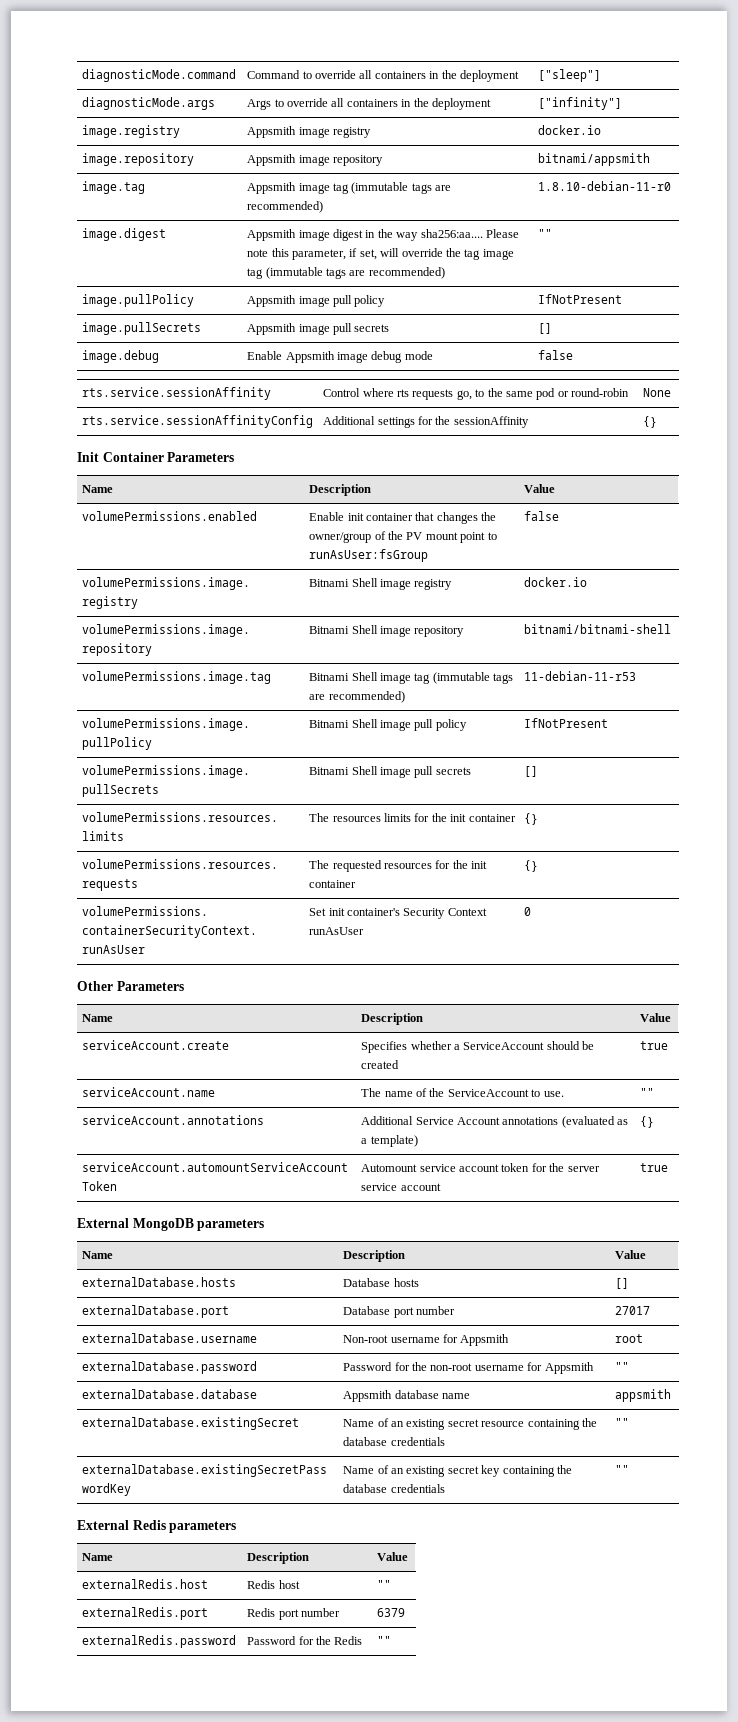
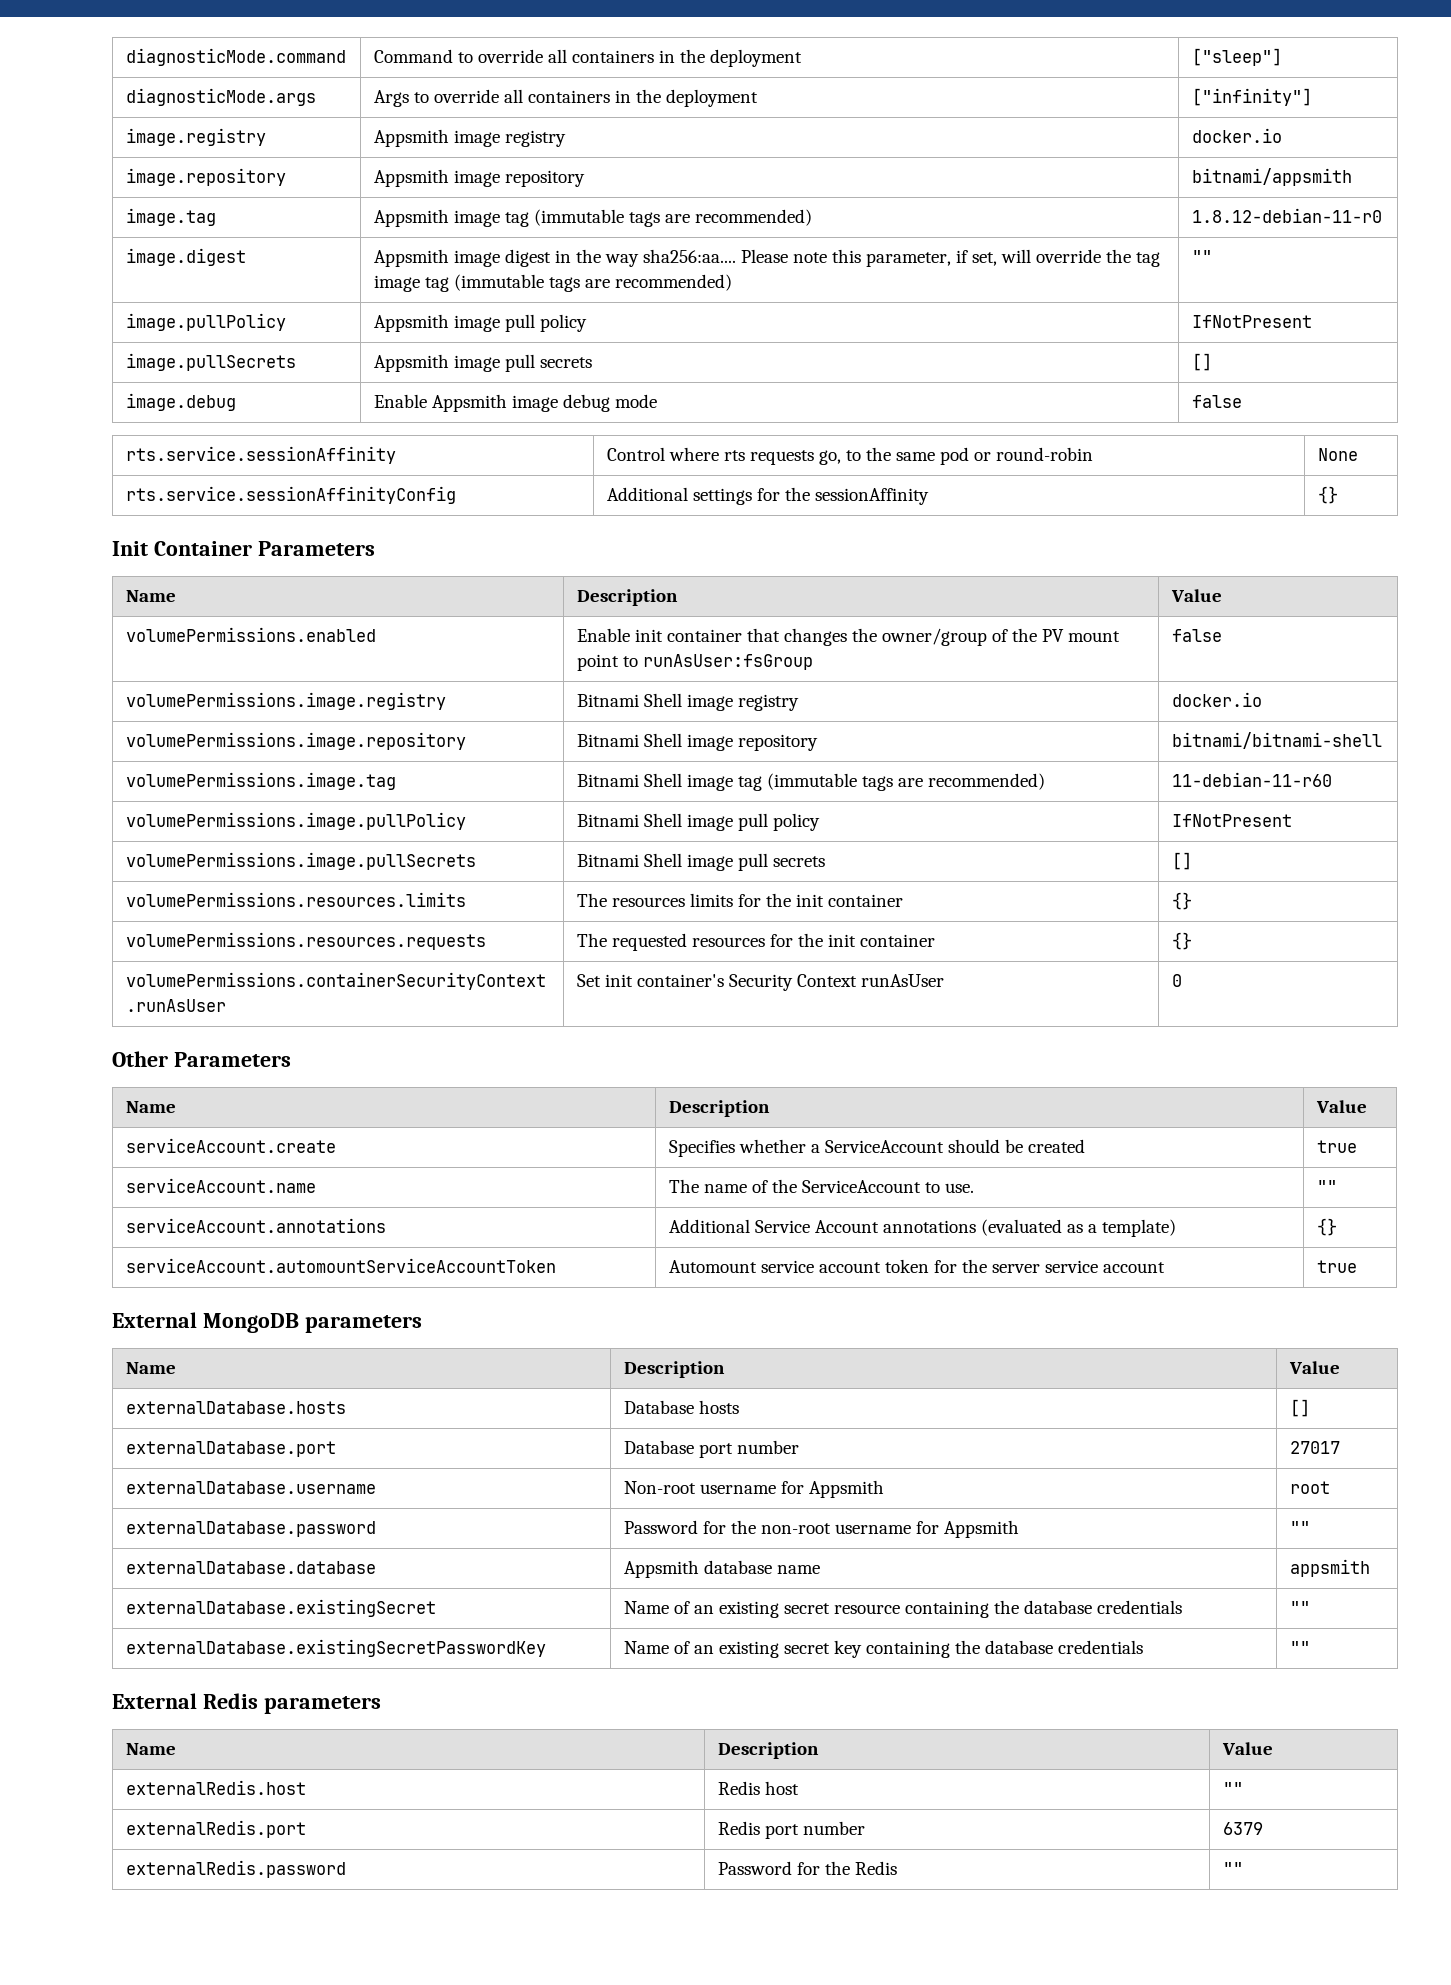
[538,181,672,191] 1.8.10-debian-11-r0 -> [1191,208,1382,223] 1.8.12-debian-11-r0
[524,671,637,681] 11-debian-11-r53 -> [1171,772,1332,787] 11-debian-11-r60

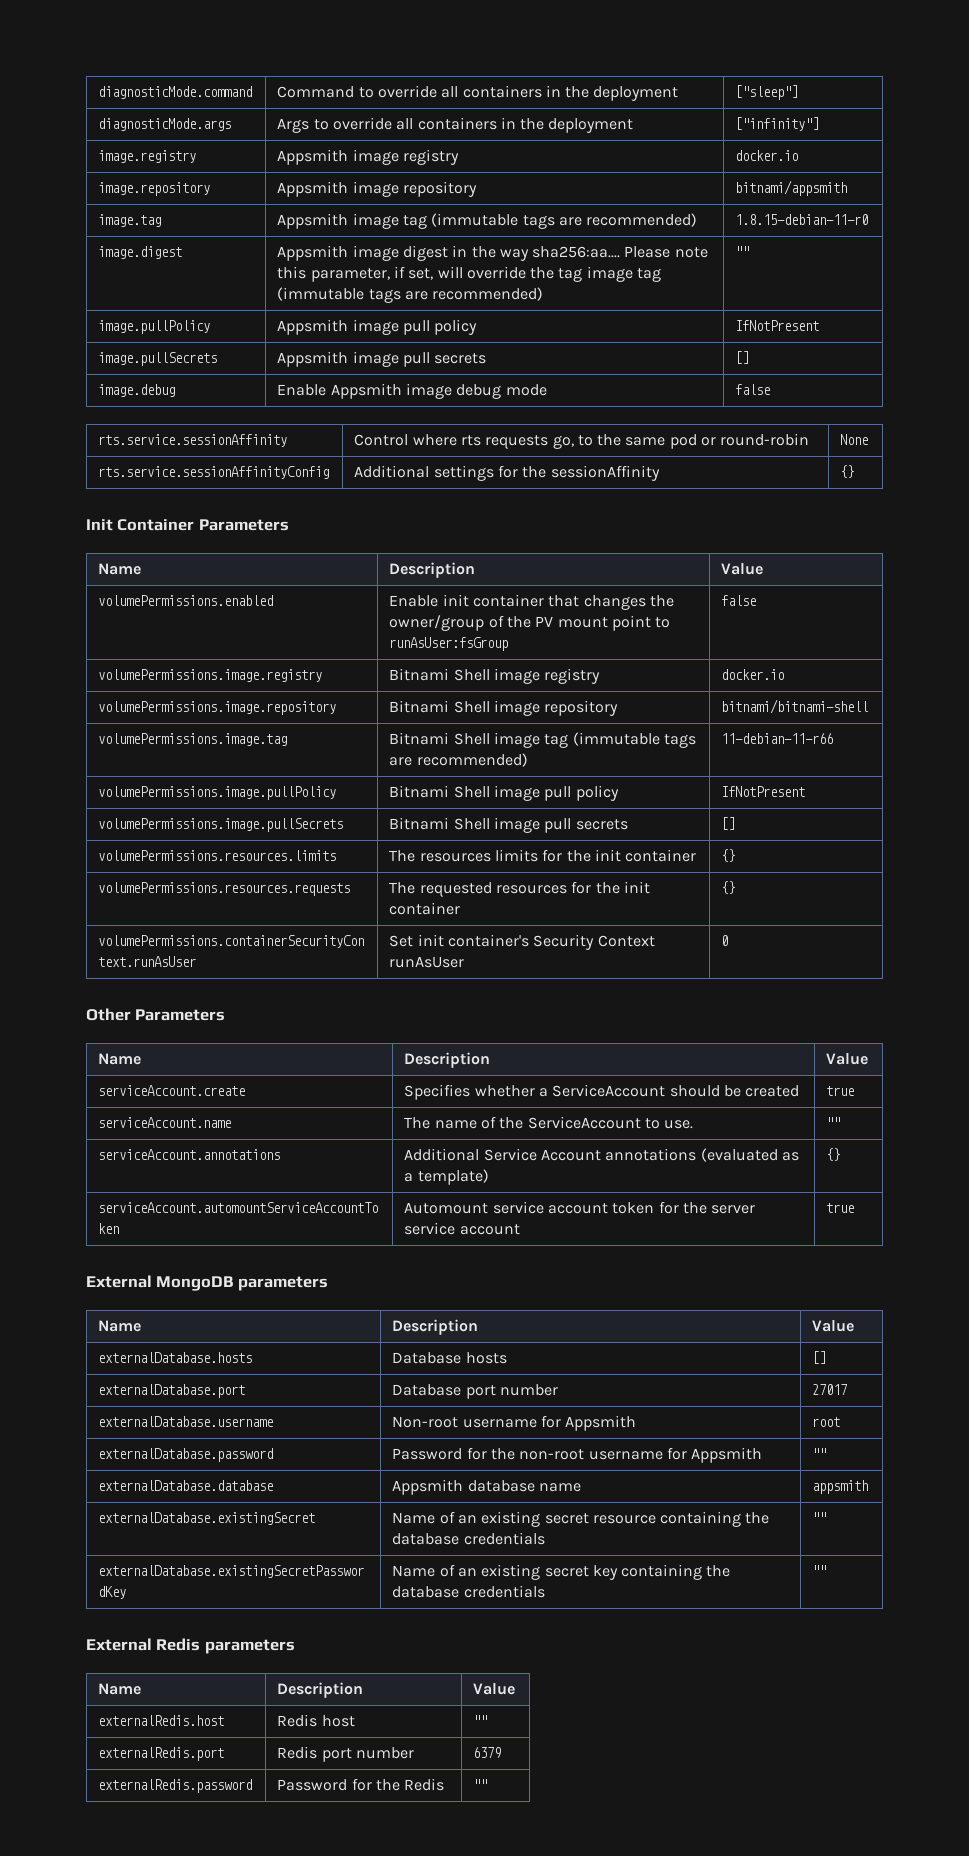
[1191,208,1382,223] 1.8.12-debian-11-r0 -> [735,214,869,225] 1.8.15-debian-11-r0
[1171,772,1332,787] 11-debian-11-r60 -> [721,733,834,744] 11-debian-11-r66

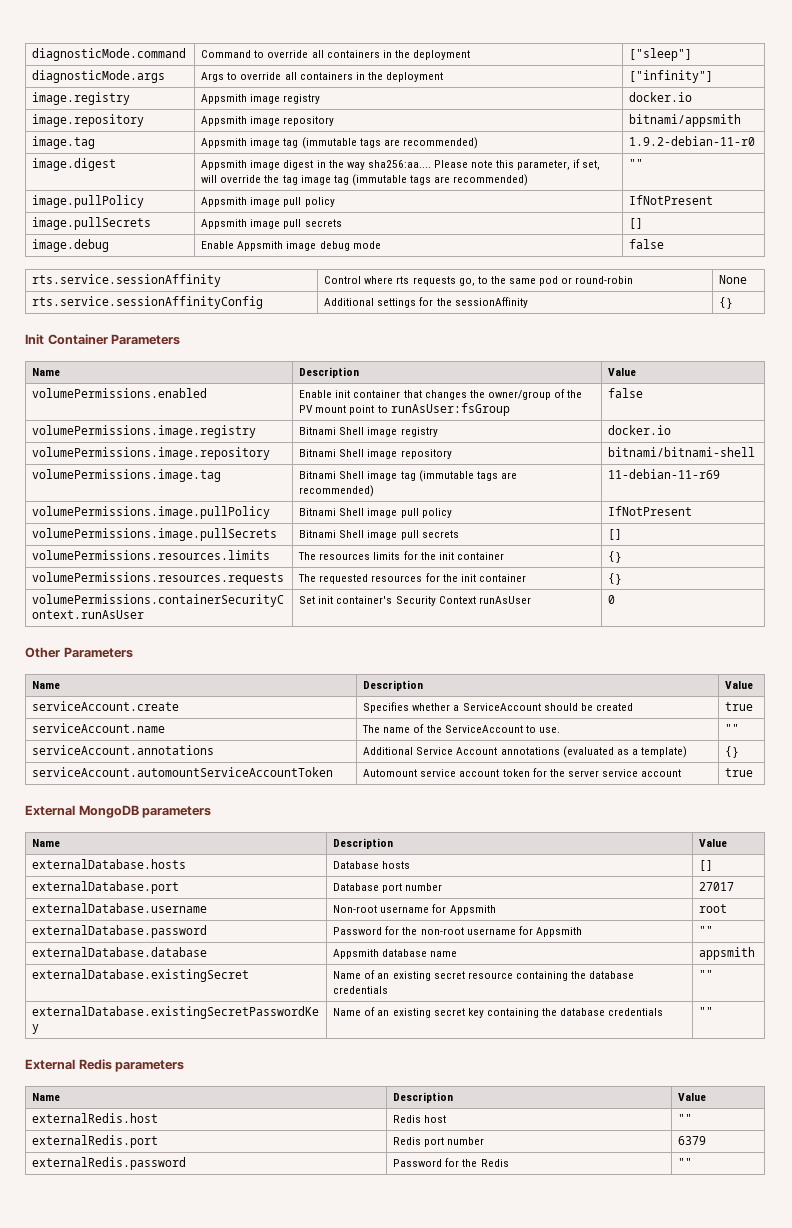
[735,214,869,225] 1.8.15-debian-11-r0 -> [629,136,756,146] 1.9.2-debian-11-r0
[721,733,834,744] 11-debian-11-r66 -> [608,469,721,479] 11-debian-11-r69

